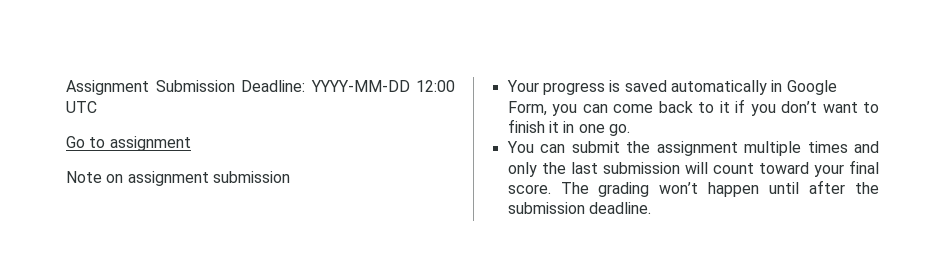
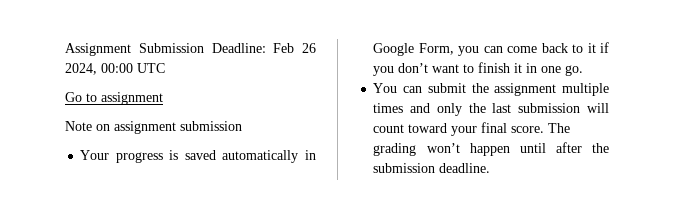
[310,80,455,92] YYYY-MM-DD 12:00 -> [273,43,316,53] [65,63,133,75] Feb 26 2024, 00:00

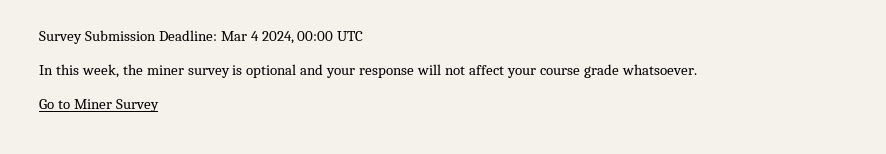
[65,43,131,56] Assignment -> [39,31,82,44] Survey
[273,43,316,53] Feb 26 -> [220,31,259,41] Mar 4
[65,92,163,105] [65,121,242,134] [80,150,316,163] [373,42,609,56] [373,62,584,76] [373,83,609,96] [373,103,609,116] [373,122,571,136] [373,142,609,156] [373,163,491,173] Go to assignment // Note on assignment submission // Your progress is saved automatically in Google Form, you can come back to it if you don’t want to finish it in one go. // You can submit the assignment multiple times and only the last submission will count toward your final score. The grading won’t happen until after the submission deadline. -> [39,64,697,78] [39,99,159,112] In this week, the miner survey is optional and your response will not affect your course grade whatsoever. // Go to Miner Survey

